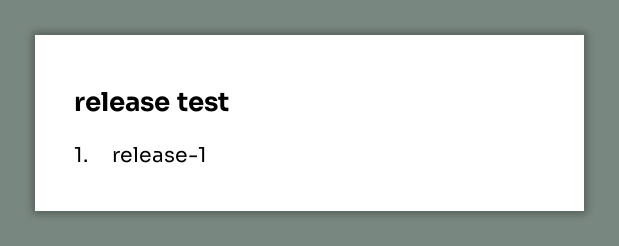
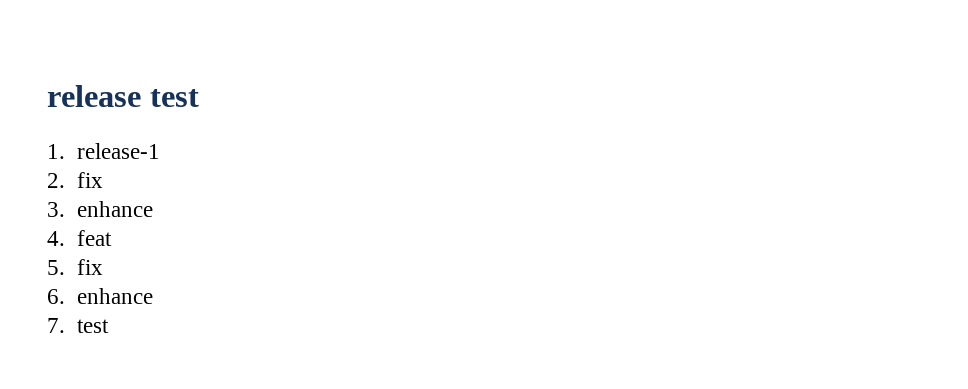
(207, 155) none -> [47,172,103,188] [47,201,153,217] [47,230,112,246] [47,259,103,275] [47,288,153,304] [47,318,109,333] // 2. fix // 3. enhance // 4. feat // 5. fix // 6. enhance // 7. test

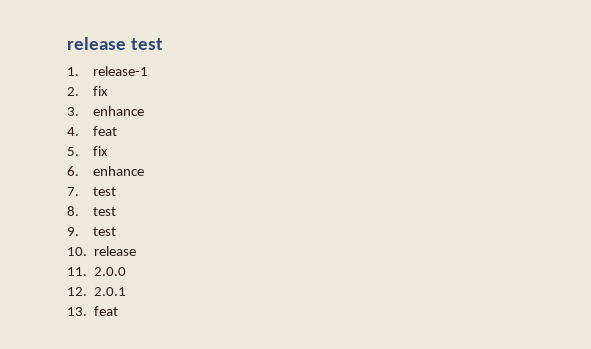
(109, 326) none -> [67,206,116,216] [67,227,116,236] [67,246,137,256] [67,267,127,276] [67,287,127,296] [67,306,119,316] // 8. test // 9. test // 10. release // 11. 2.0.0 // 12. 2.0.1 // 13. feat

